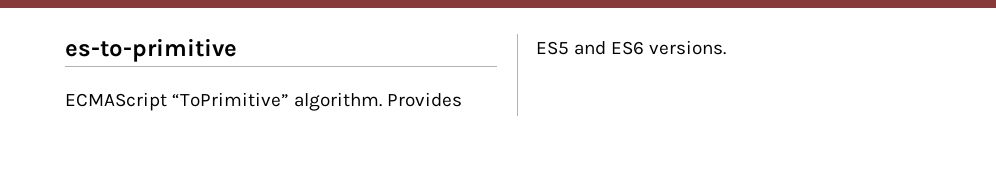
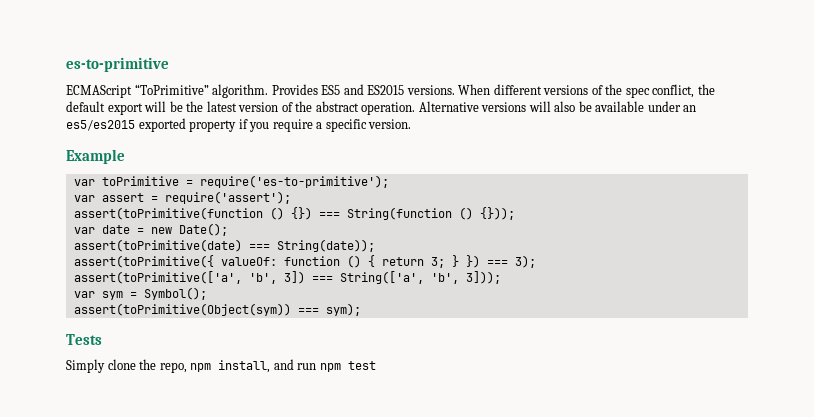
[611,40,727,55] ES6 versions. -> [367,84,715,98] [66,101,697,115] [66,118,412,132] [66,149,125,164] [73,175,389,188] [73,191,291,204] [73,207,515,220] [73,223,228,236] [73,239,375,252] [73,255,536,268] [73,271,501,284] [73,287,207,300] [73,303,361,316] [66,334,102,345] [66,359,376,373] ES2015 versions. When different versions of the spec conflict, the default export will be the latest version of the abstract operation. Alternative versions will also be available under an es5/es2015 exported property if you require a specific version. // Example // var toPrimitive = require('es-to-primitive'); // var assert = require('assert'); // assert(toPrimitive(function () {}) === String(function () {})); // var date = new Date(); // assert(toPrimitive(date) === String(date)); // assert(toPrimitive({ valueOf: function () { return 3; } }) === 3); // assert(toPrimitive(['a', 'b', 3]) === String(['a', 'b', 3])); // var sym = Symbol(); // assert(toPrimitive(Object(sym)) === sym); // Tests // Simply clone the repo, npm install, and run npm test

